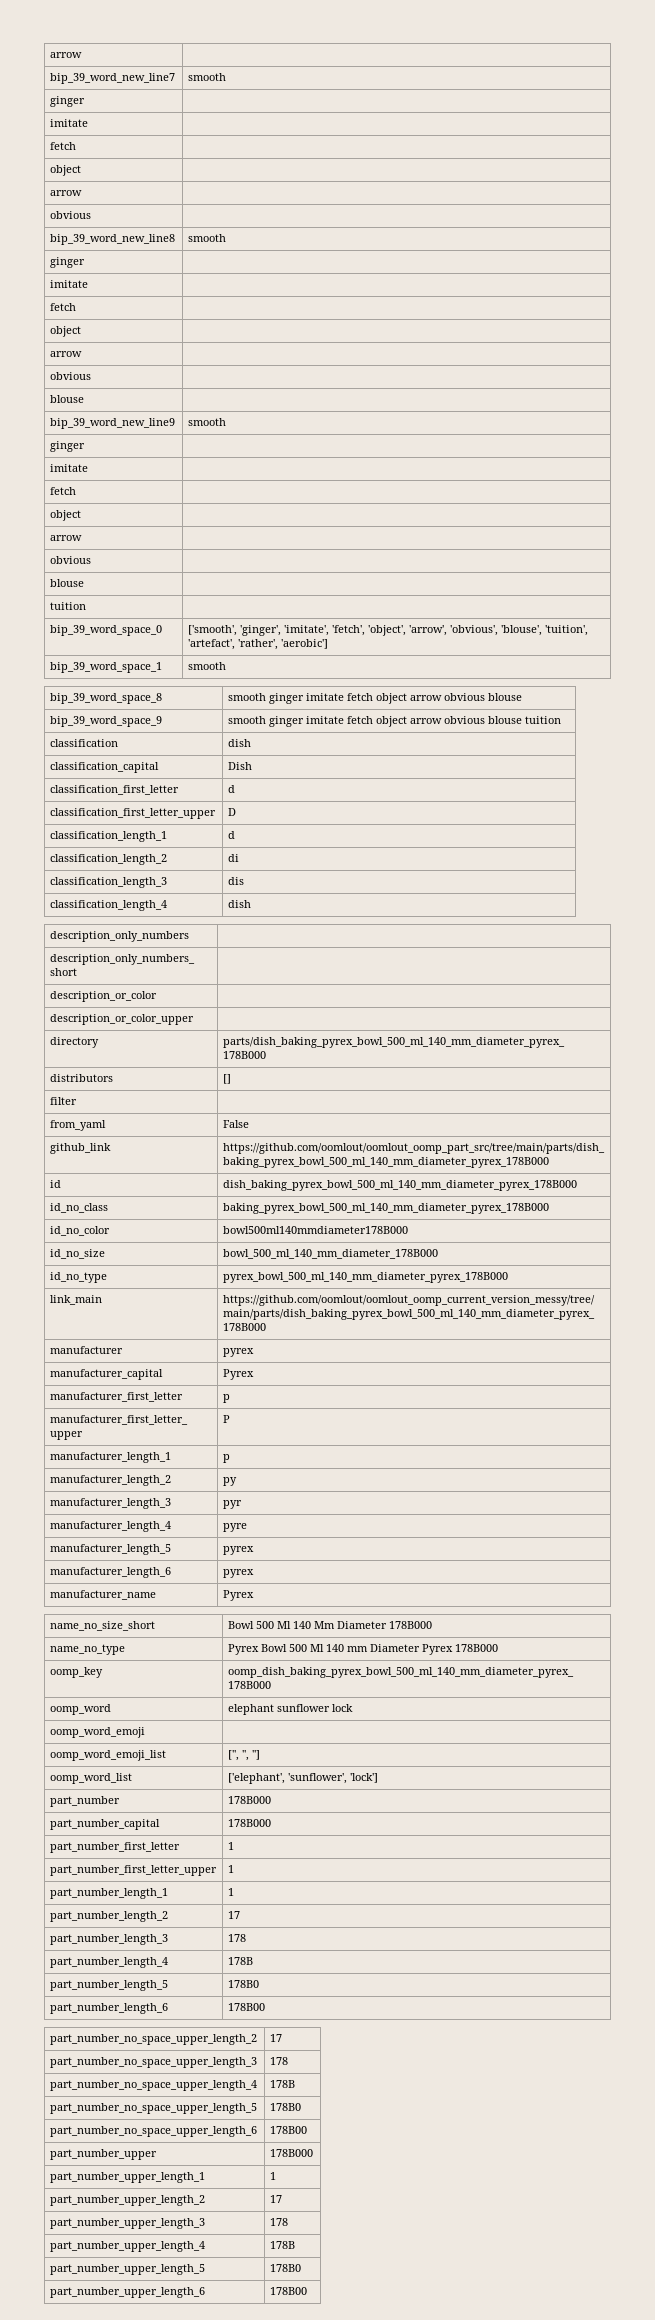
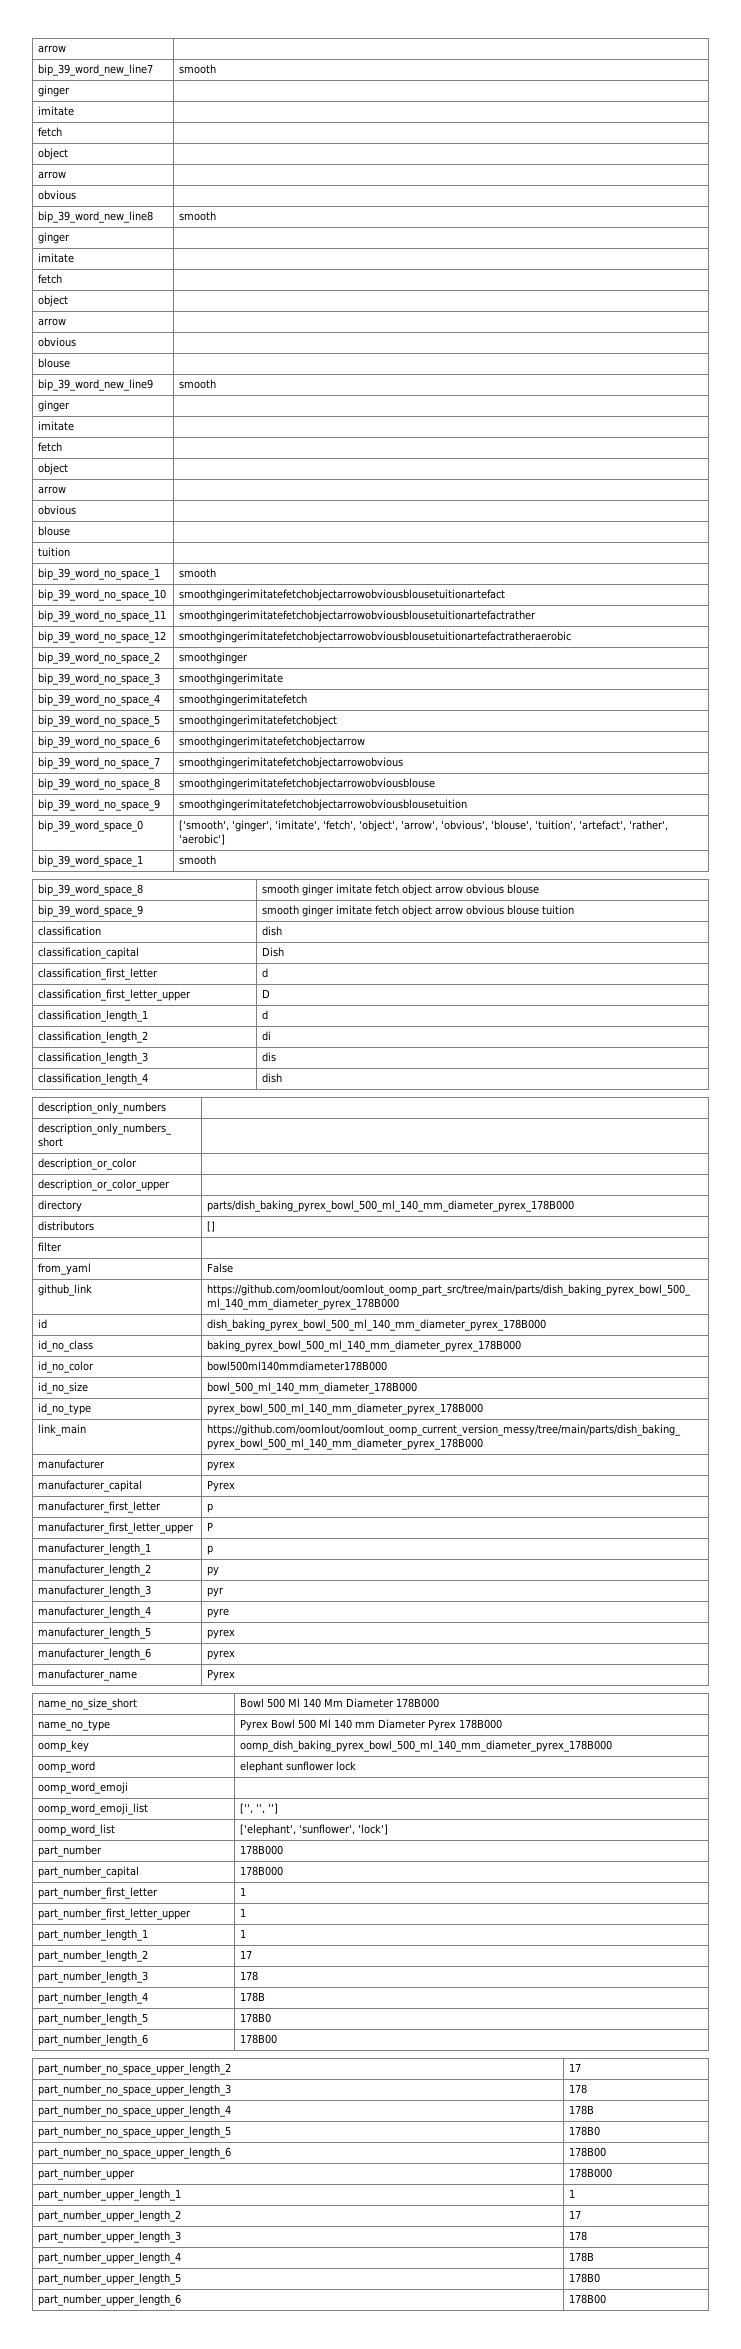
(87, 606) none -> [38,568,161,580] [179,568,217,578] [38,589,167,601] [179,589,506,601] [38,610,167,622] [179,610,537,622] [38,631,167,643] [179,631,572,643] [38,652,161,664] [179,652,249,664] [38,673,161,685] [179,673,284,685] [38,694,161,706] [179,694,308,706] [38,715,161,727] [179,715,338,727] [38,736,161,748] [179,736,366,748] [38,757,161,769] [179,757,404,769] [38,778,161,790] [179,778,436,790] [38,799,161,811] [179,799,468,811] // bip_39_word_no_space_1 | smooth // bip_39_word_no_space_10 | smoothgingerimitatefetchobjectarrowobviousblousetuitionartefact // bip_39_word_no_space_11 | smoothgingerimitatefetchobjectarrowobviousblousetuitionartefactrather // bip_39_word_no_space_12 | smoothgingerimitatefetchobjectarrowobviousblousetuitionartefactratheraerobic // bip_39_word_no_space_2 | smoothginger // bip_39_word_no_space_3 | smoothgingerimitate // bip_39_word_no_space_4 | smoothgingerimitatefetch // bip_39_word_no_space_5 | smoothgingerimitatefetchobject // bip_39_word_no_space_6 | smoothgingerimitatefetchobjectarrow // bip_39_word_no_space_7 | smoothgingerimitatefetchobjectarrowobvious // bip_39_word_no_space_8 | smoothgingerimitatefetchobjectarrowobviousblouse // bip_39_word_no_space_9 | smoothgingerimitatefetchobjectarrowobviousblousetuition

